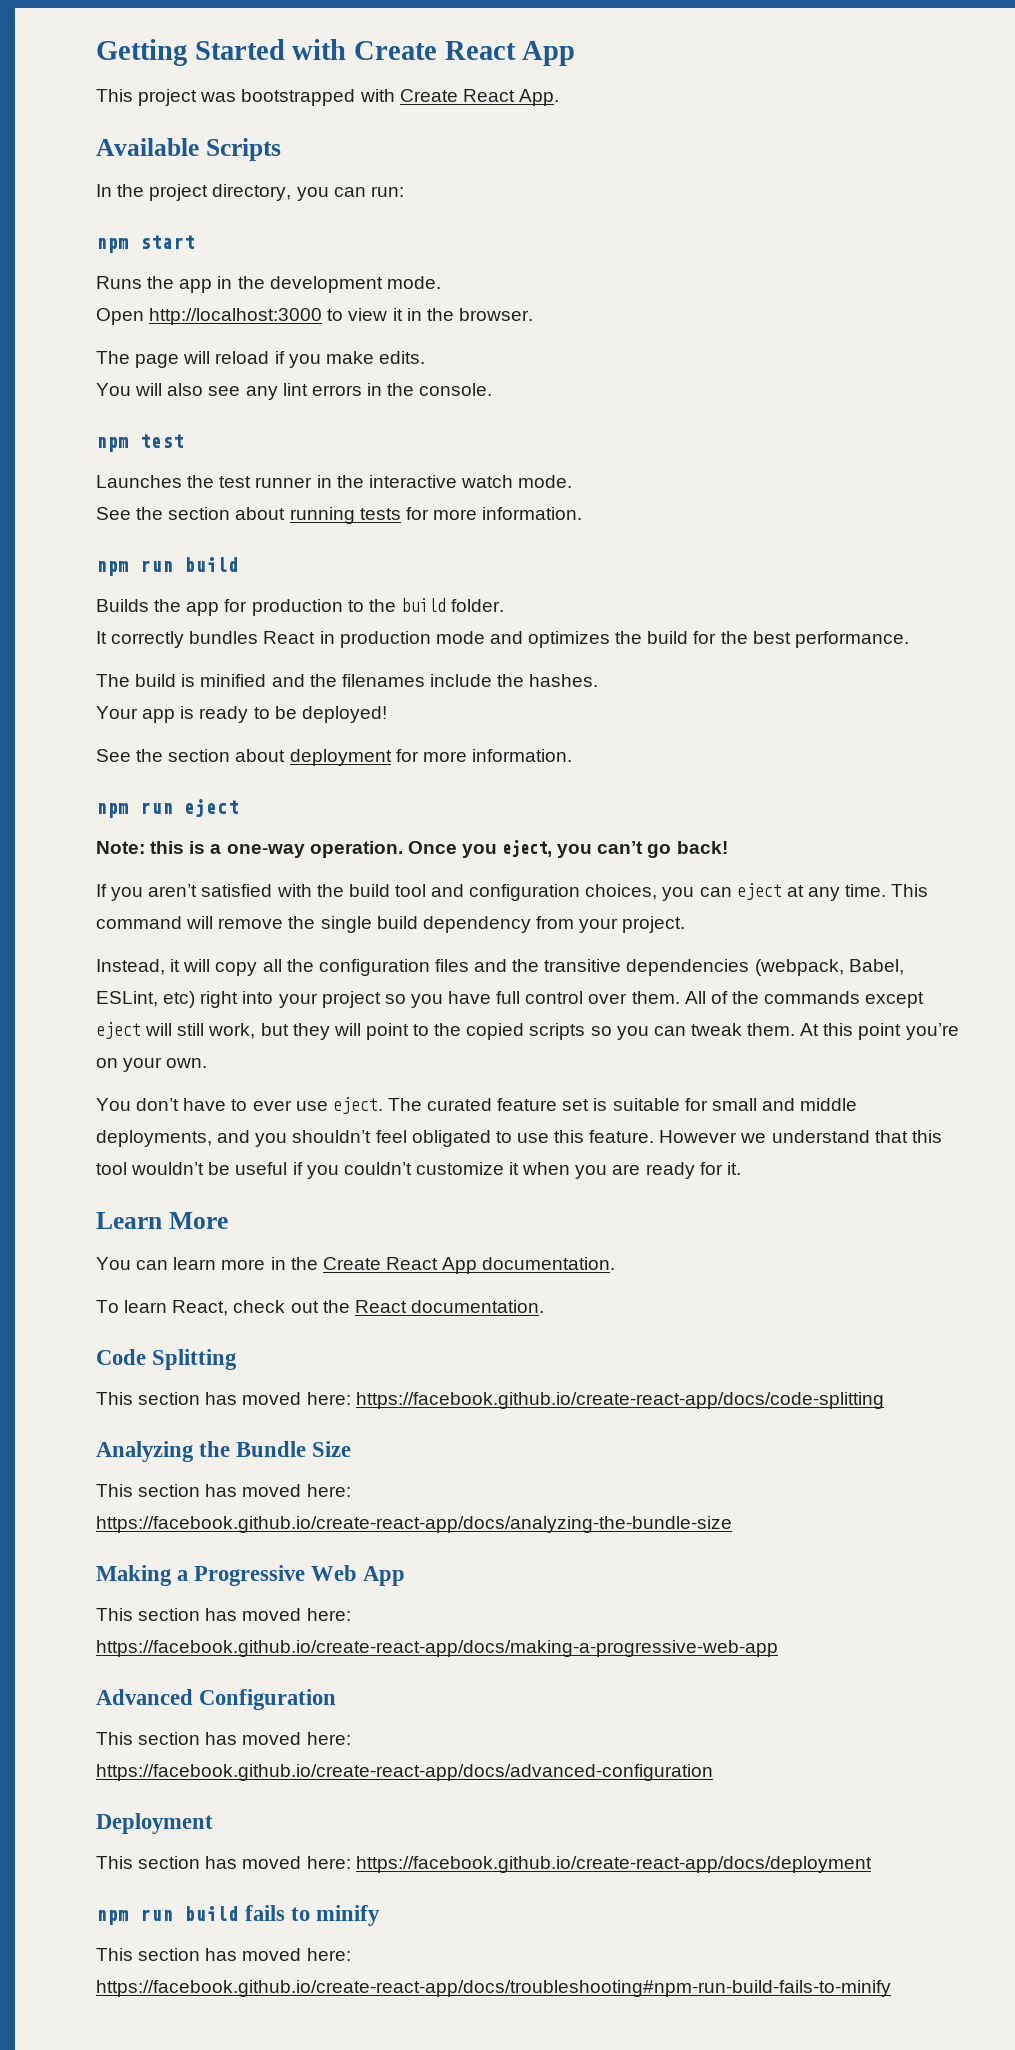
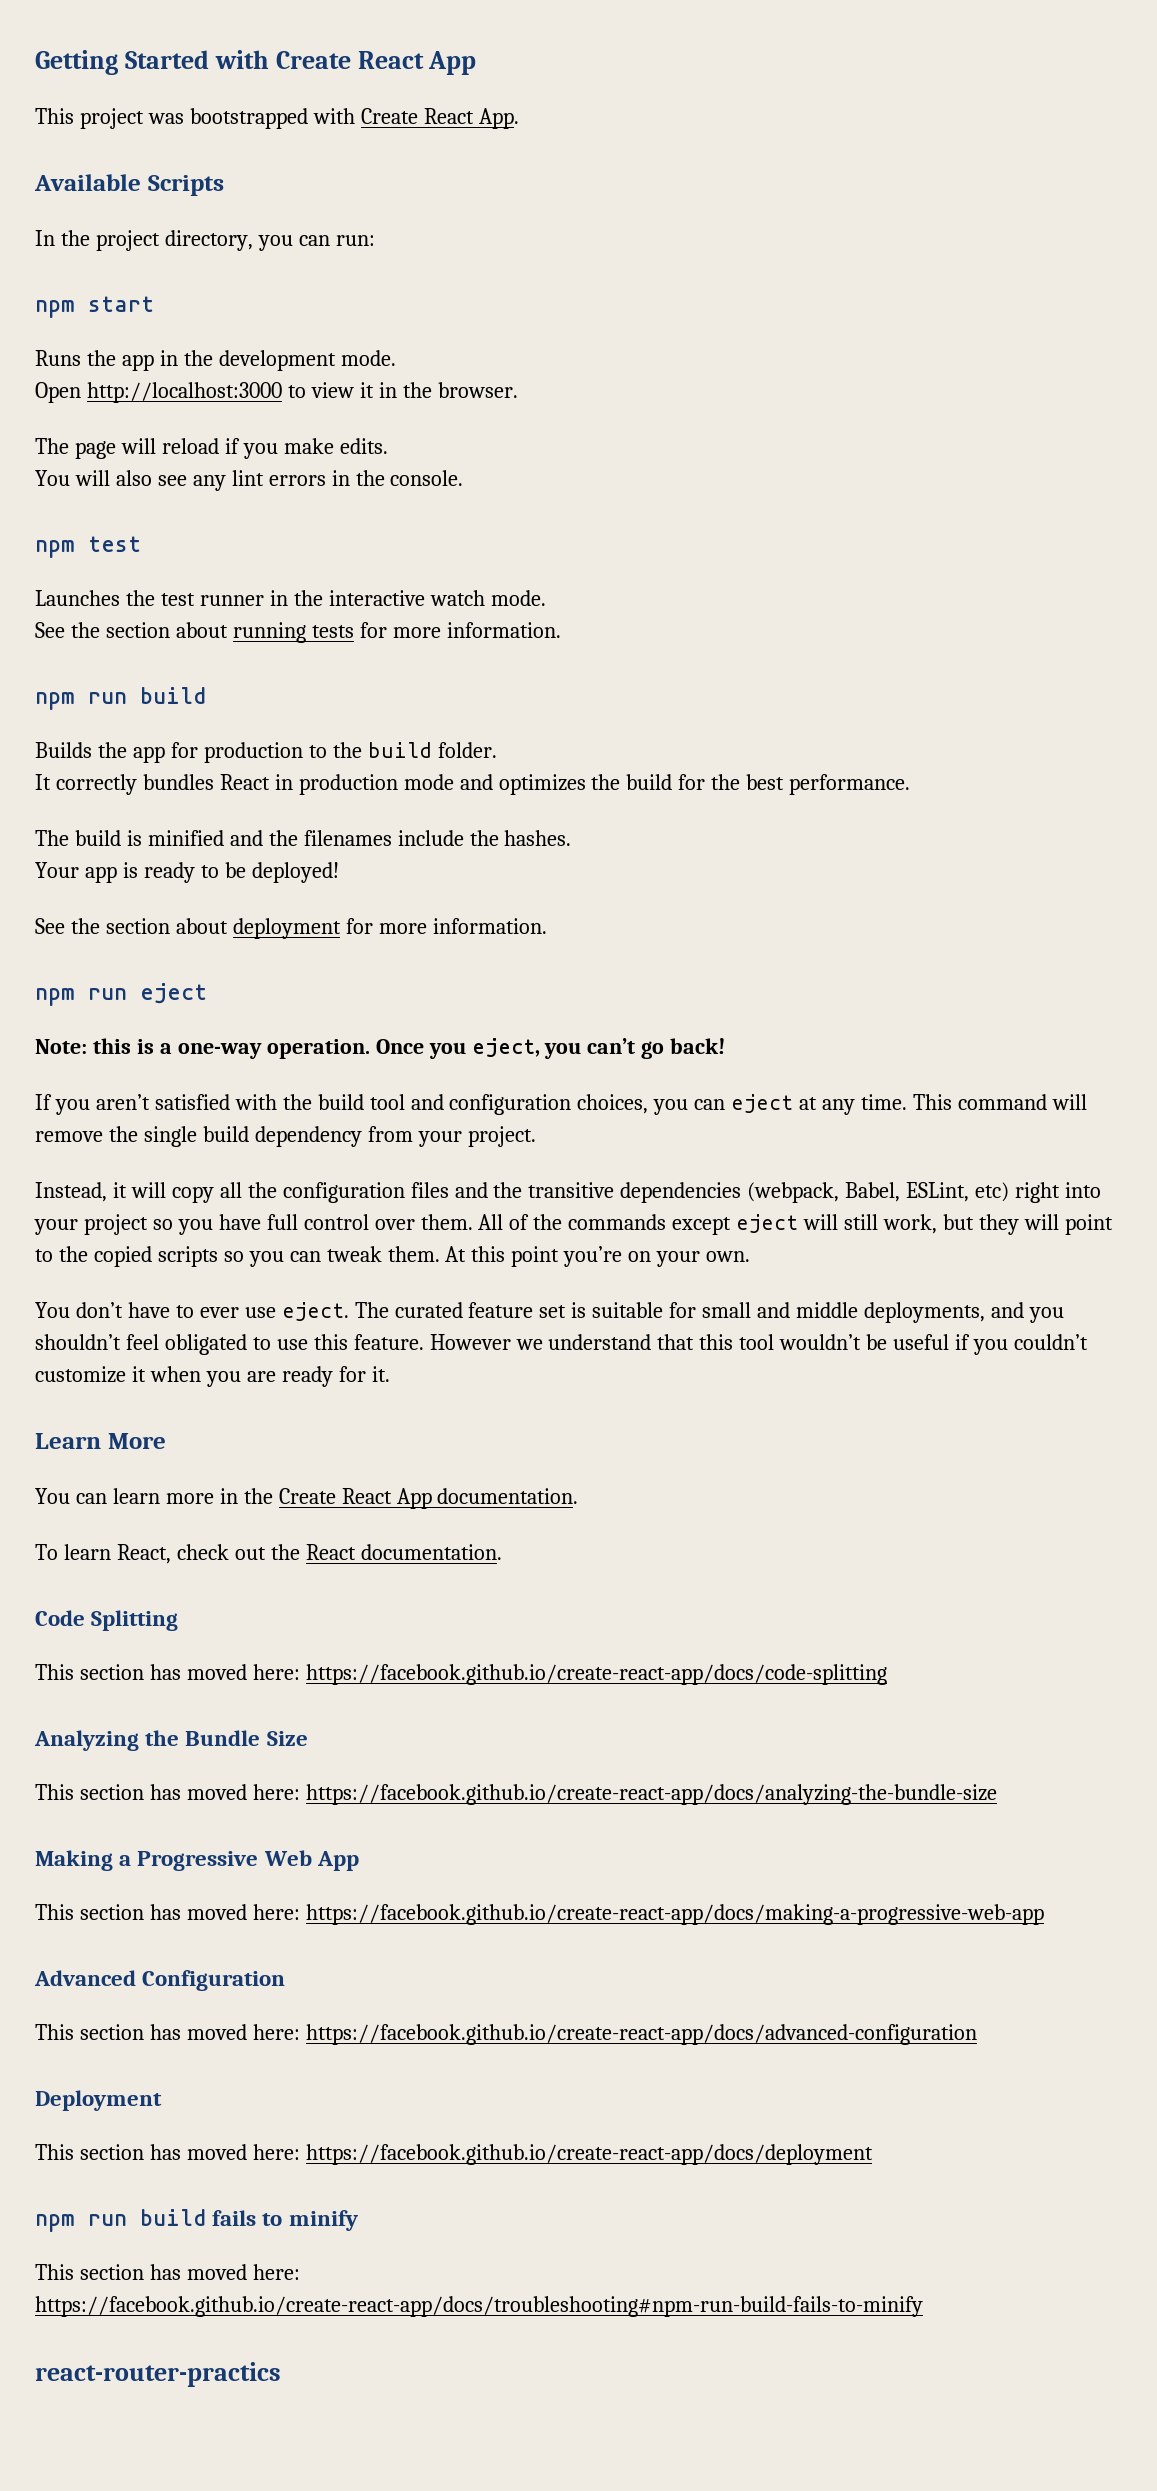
(891, 1988) none -> [35,2362,281,2387] // react-router-practics

